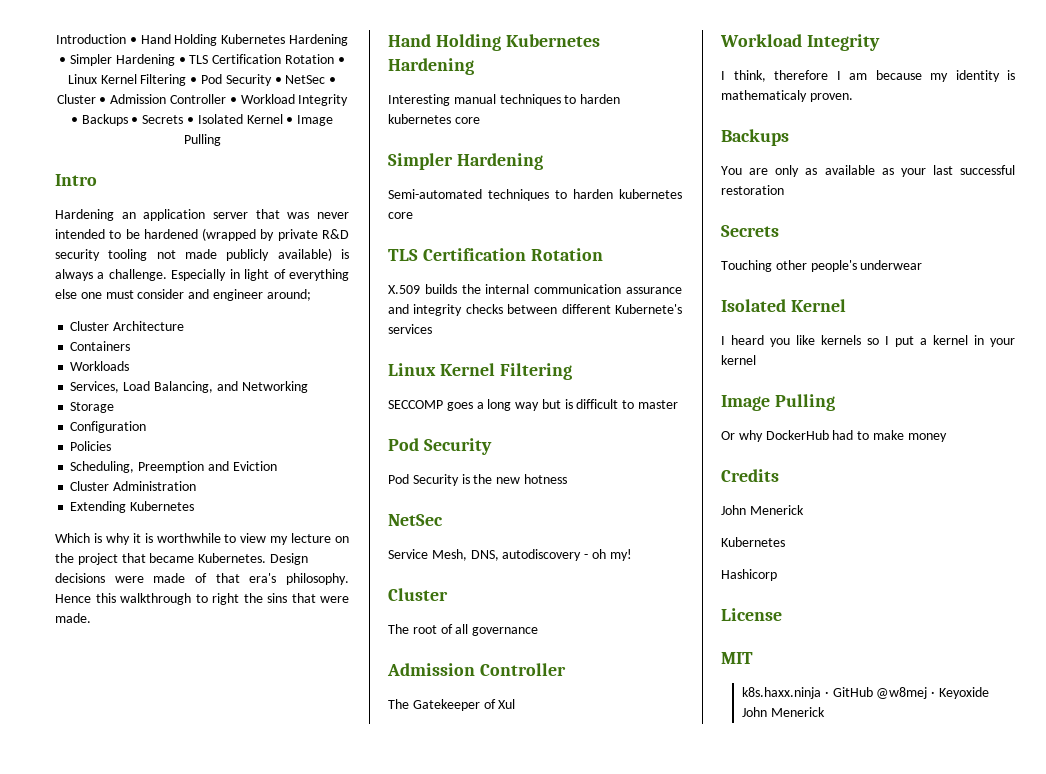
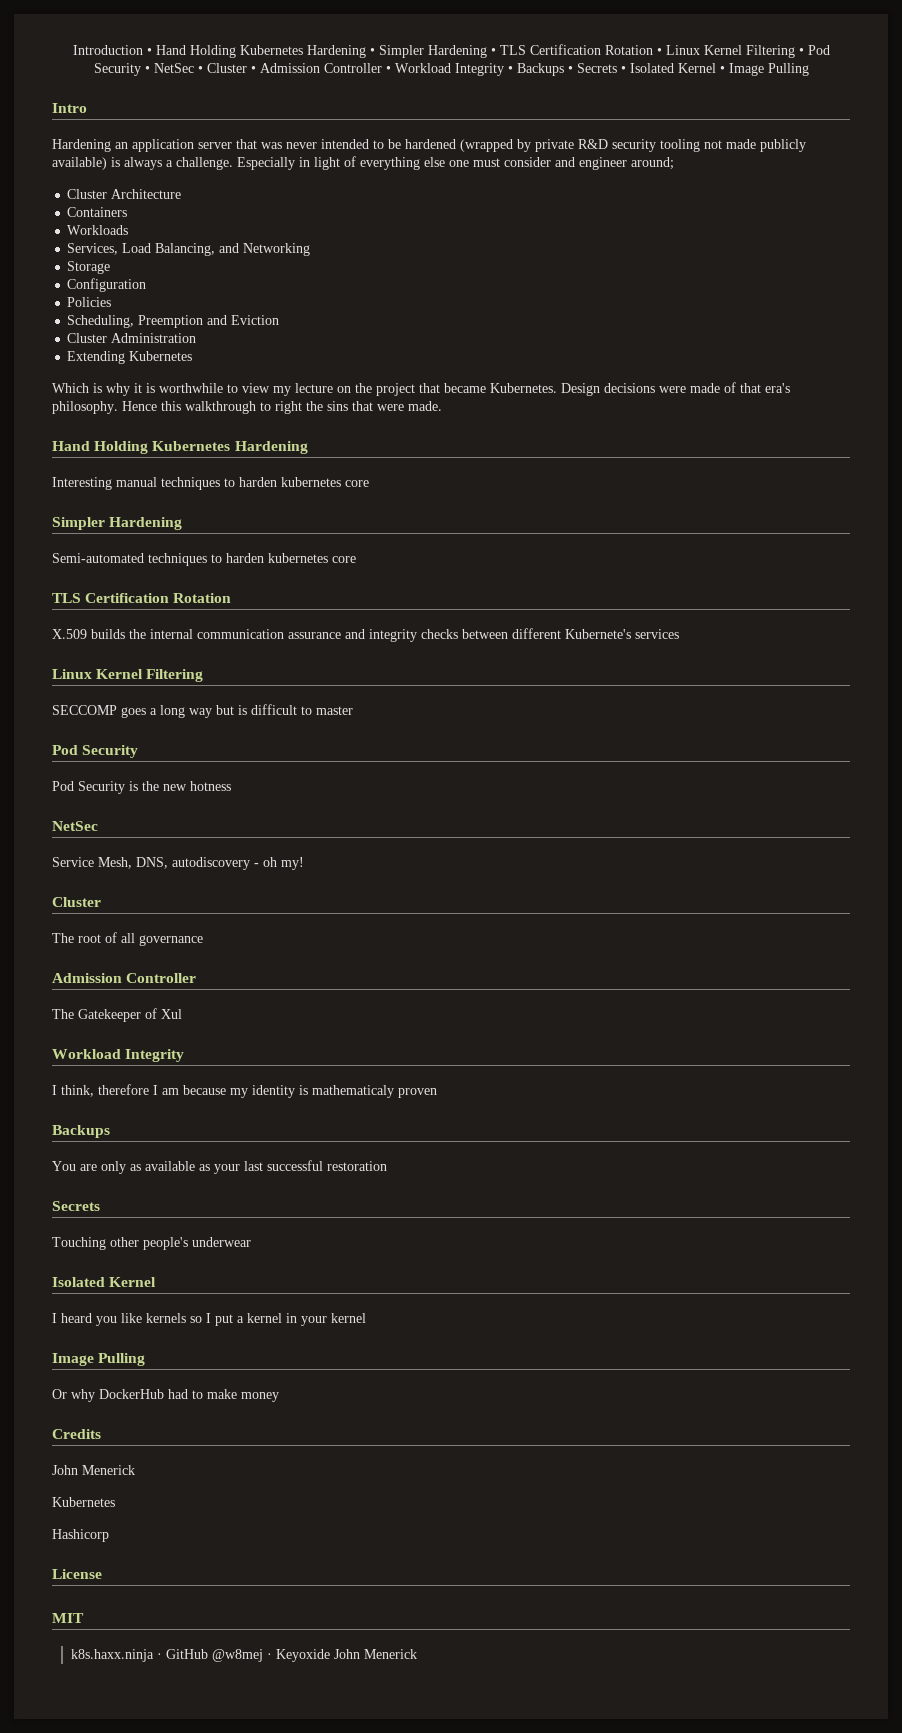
[809,93,853,102] proven. -> [398,1088,437,1098] proven

